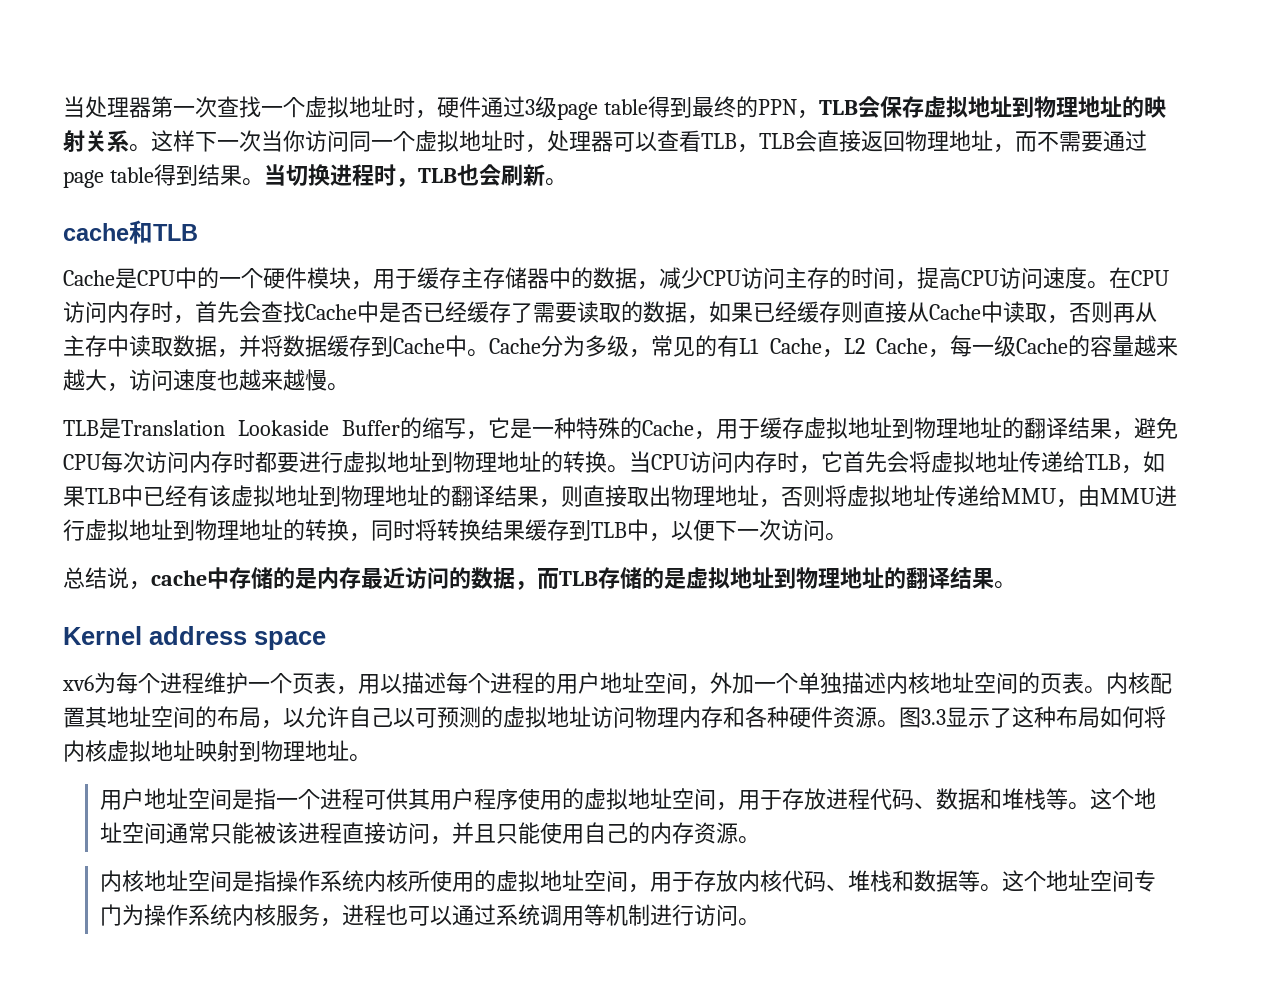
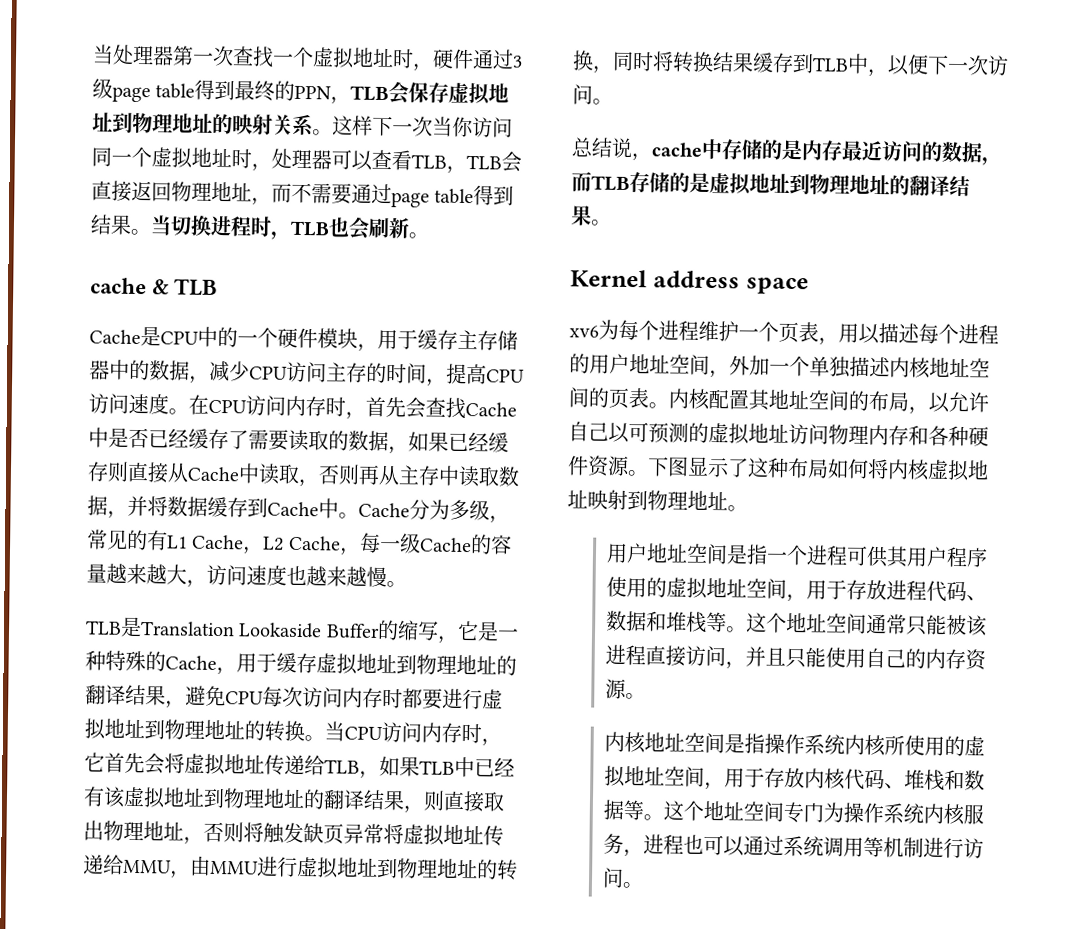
[129,220,153,244] 和 -> [152,279,170,295] &
(847, 496) none -> [263,822,404,845] 触发缺页异常将
[899,707,946,728] 图3.3 -> [647,456,689,477] 下图

